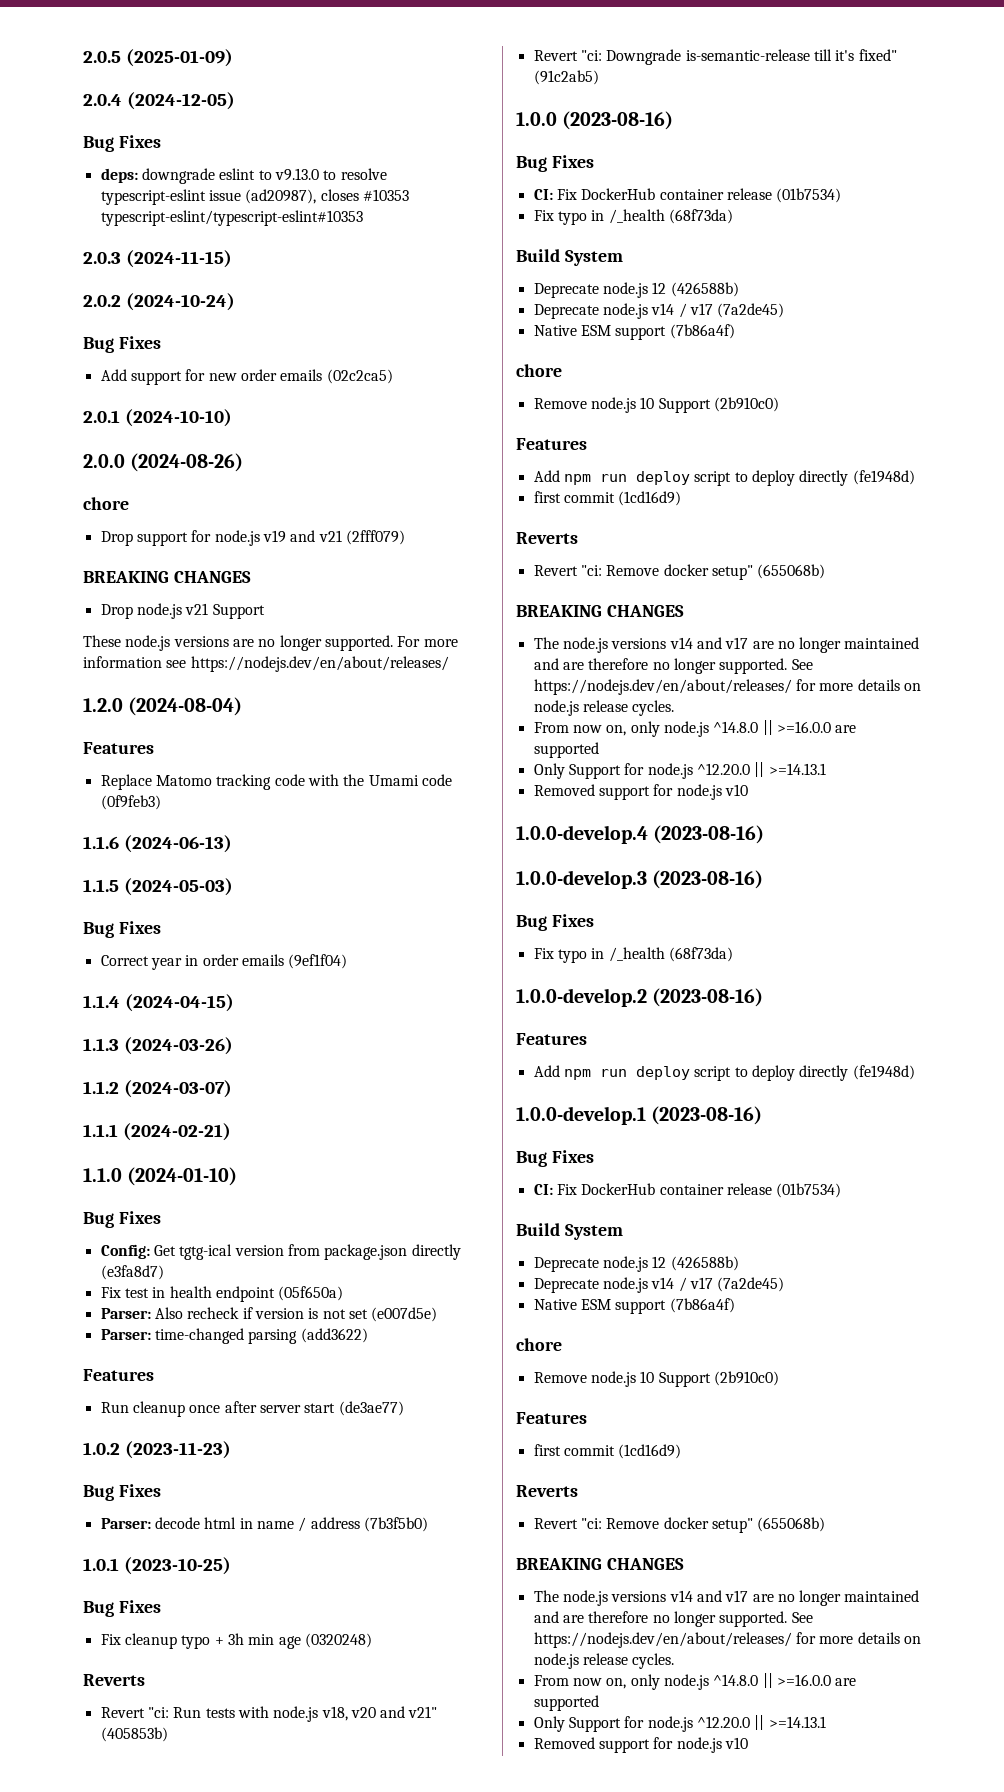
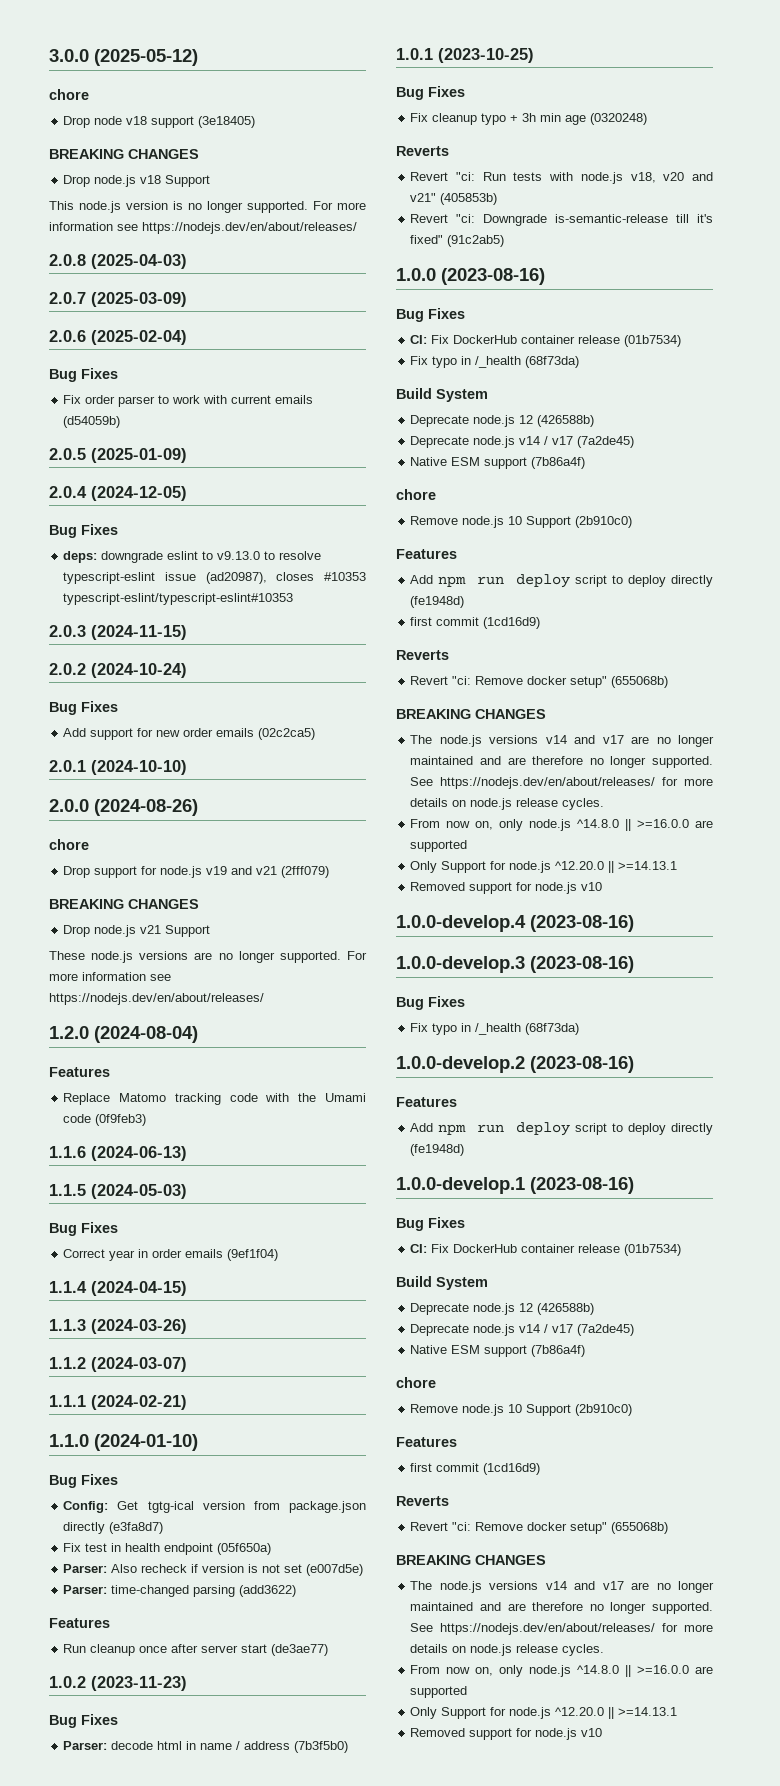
(83, 57) none -> [49,49,198,66] [49,89,89,100] [63,116,256,128] [49,149,199,159] [63,175,211,187] [49,201,366,213] [49,222,357,234] [49,254,187,269] [49,292,187,307] [49,330,187,345] [49,368,118,382] [63,395,314,407] [63,416,121,428] 3.0.0 (2025-05-12) // chore // Drop node v18 support (3e18405) // BREAKING CHANGES // Drop node.js v18 Support // This node.js version is no longer supported. For more information see https://nodejs.dev/en/about/releases/ // 2.0.8 (2025-04-03) // 2.0.7 (2025-03-09) // 2.0.6 (2025-02-04) // Bug Fixes // Fix order parser to work with current emails (d54059b) //

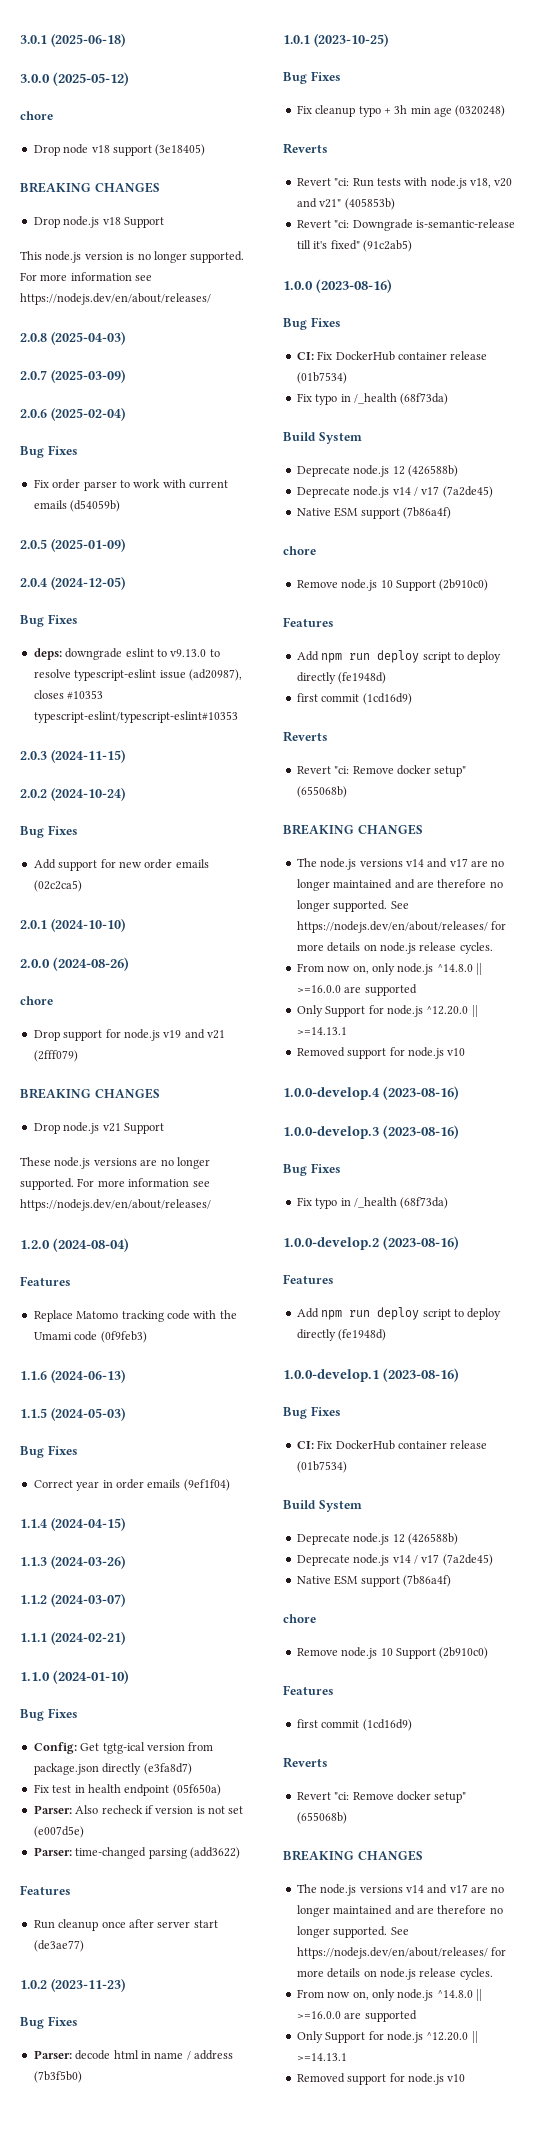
(49, 55) none -> [20,33,125,47] 3.0.1 (2025-06-18) //

